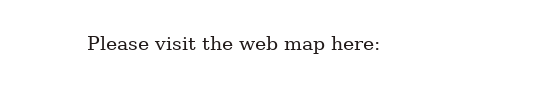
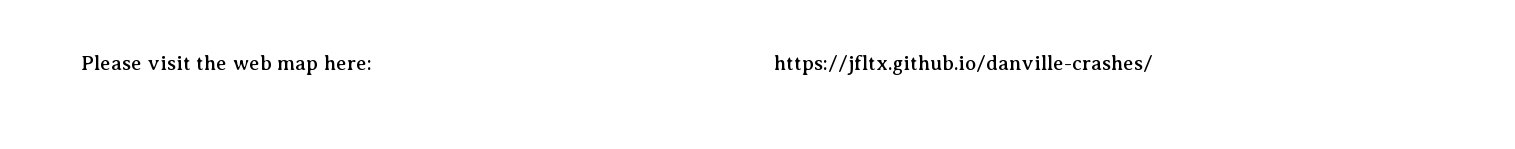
(380, 43) none -> [774,55,1153,75] https://jfltx.github.io/danville-crashes/

